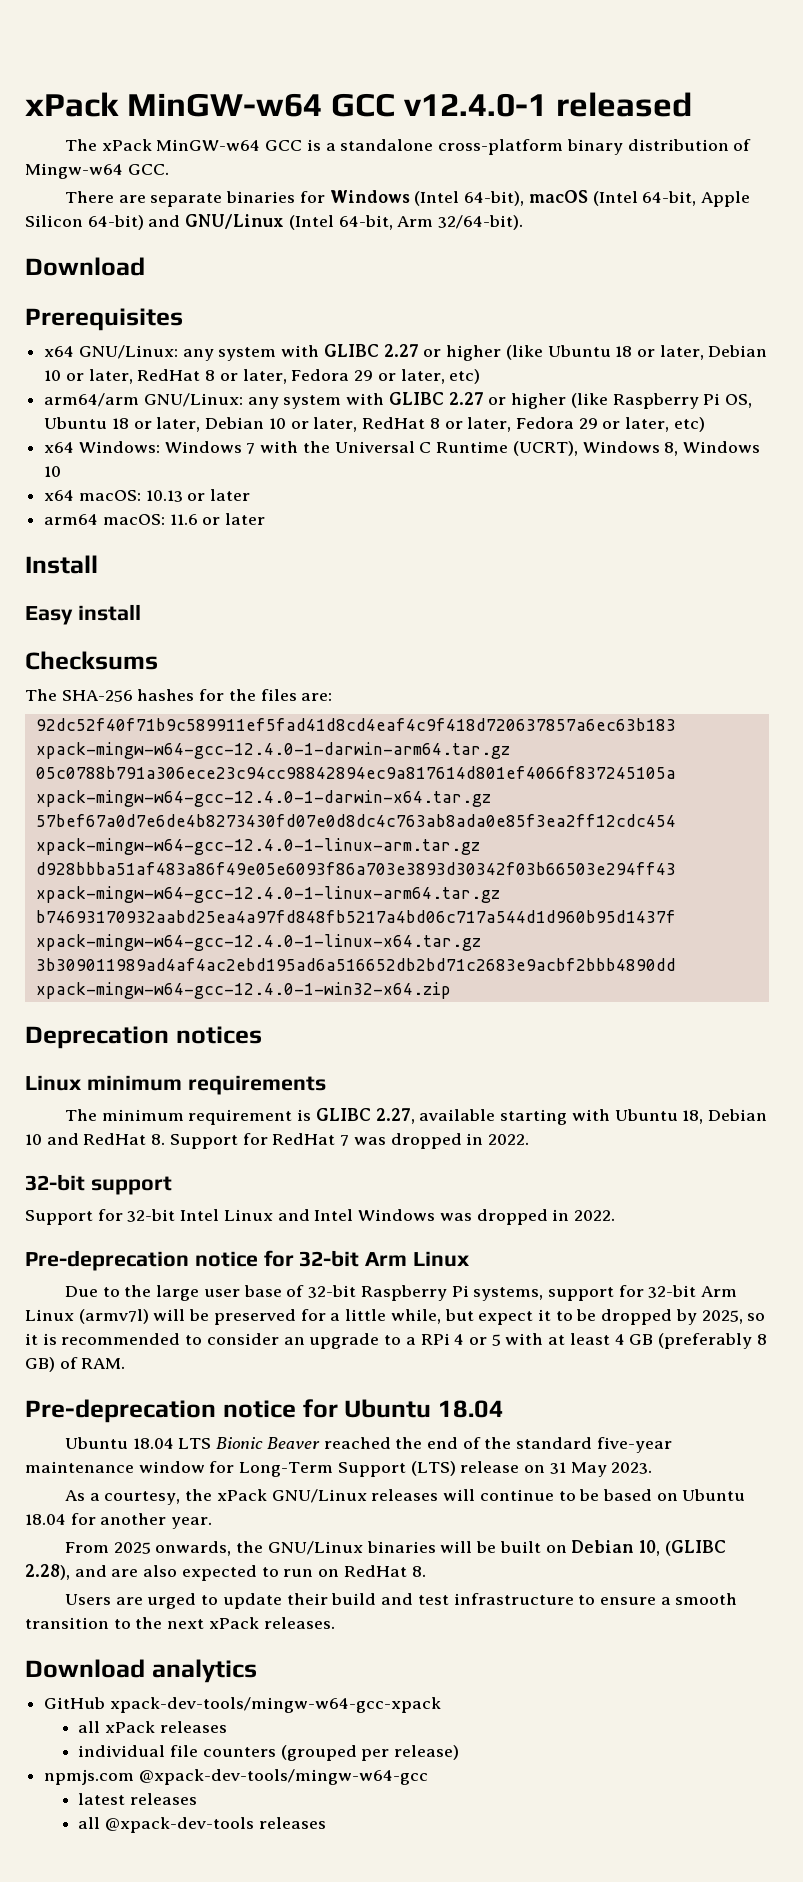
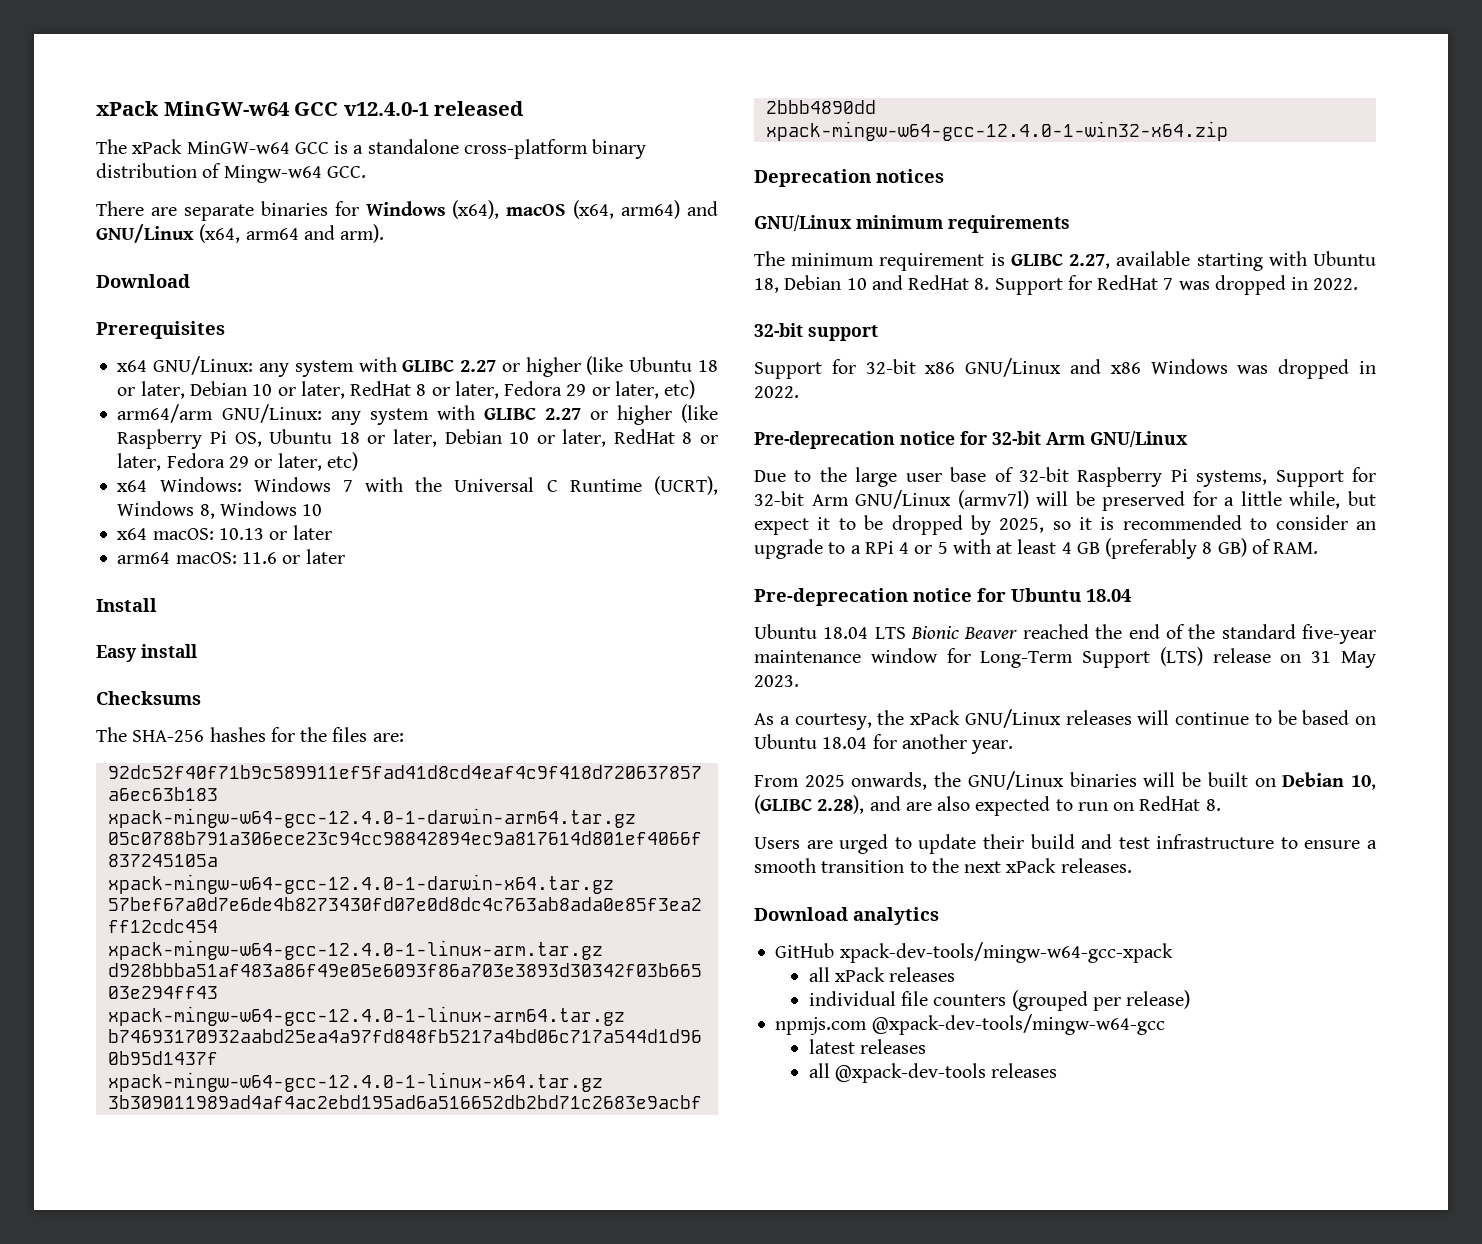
[414,190,750,207] [25,214,524,230] (Intel 64-bit), macOS (Intel 64-bit, Apple Silicon 64-bit) and GNU/Linux (Intel 64-bit, Arm 32/64-bit). -> [452,200,718,219] [96,224,385,243] (x64), macOS (x64, arm64) and GNU/Linux (x64, arm64 and arm).
[25,1075,82,1091] Linux -> [754,215,852,231] GNU/Linux
[180,1209,354,1221] Intel Linux and Intel -> [925,358,1141,377] x86 GNU/Linux and x86
[413,1251,471,1267] Linux -> [1090,431,1188,447] GNU/Linux
[547,1285,738,1301] [25,1309,74,1321] support for 32-bit Arm Linux -> [1275,467,1376,487] [754,490,952,509] Support for 32-bit Arm GNU/Linux

